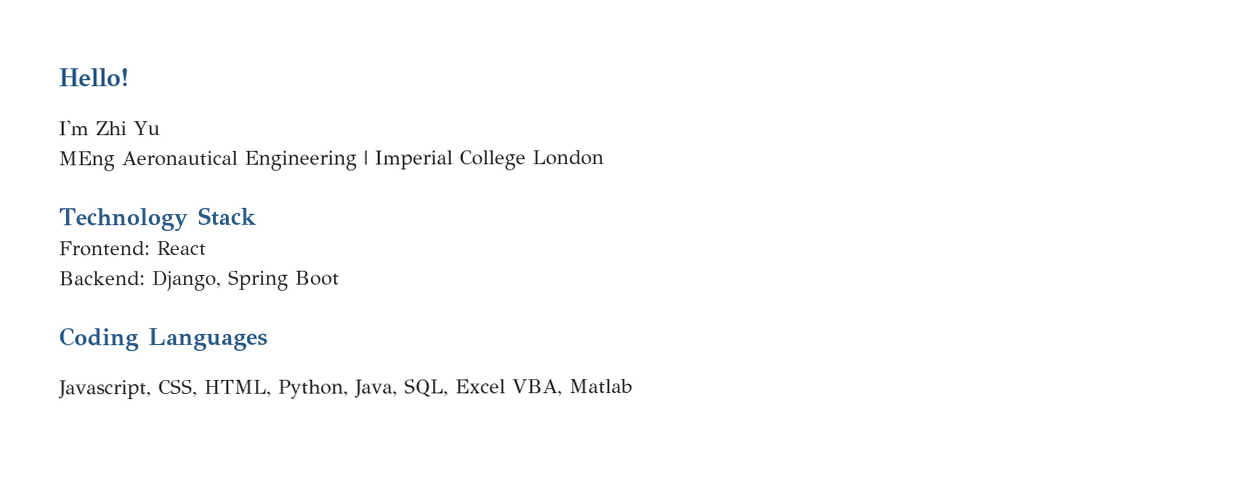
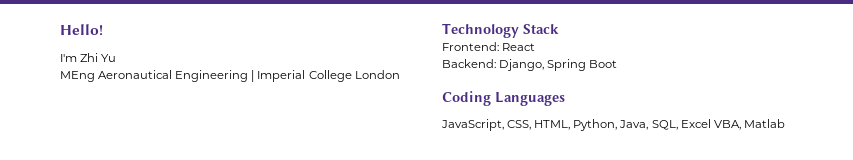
[58,380,152,400] Javascript, -> [441,119,504,131] JavaScript,

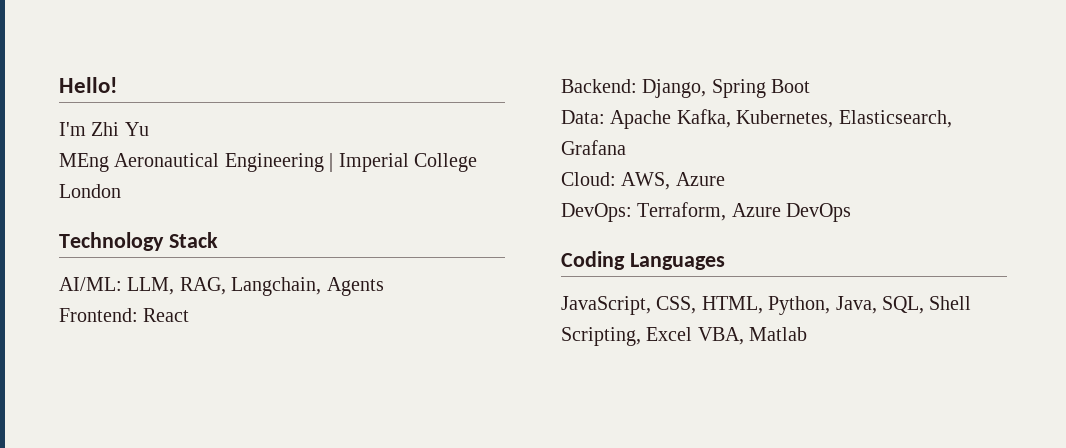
(559, 29) none -> [59,277,384,296] // AI/ML: LLM, RAG, Langchain, Agents
(618, 64) none -> [561,109,952,129] [561,140,626,155] [561,172,725,190] [561,202,852,222] // Data: Apache Kafka, Kubernetes, Elasticsearch, Grafana // Cloud: AWS, Azure // DevOps: Terraform, Azure DevOps
(678, 125) none -> [929,296,972,310] [561,327,641,346] Shell Scripting,

